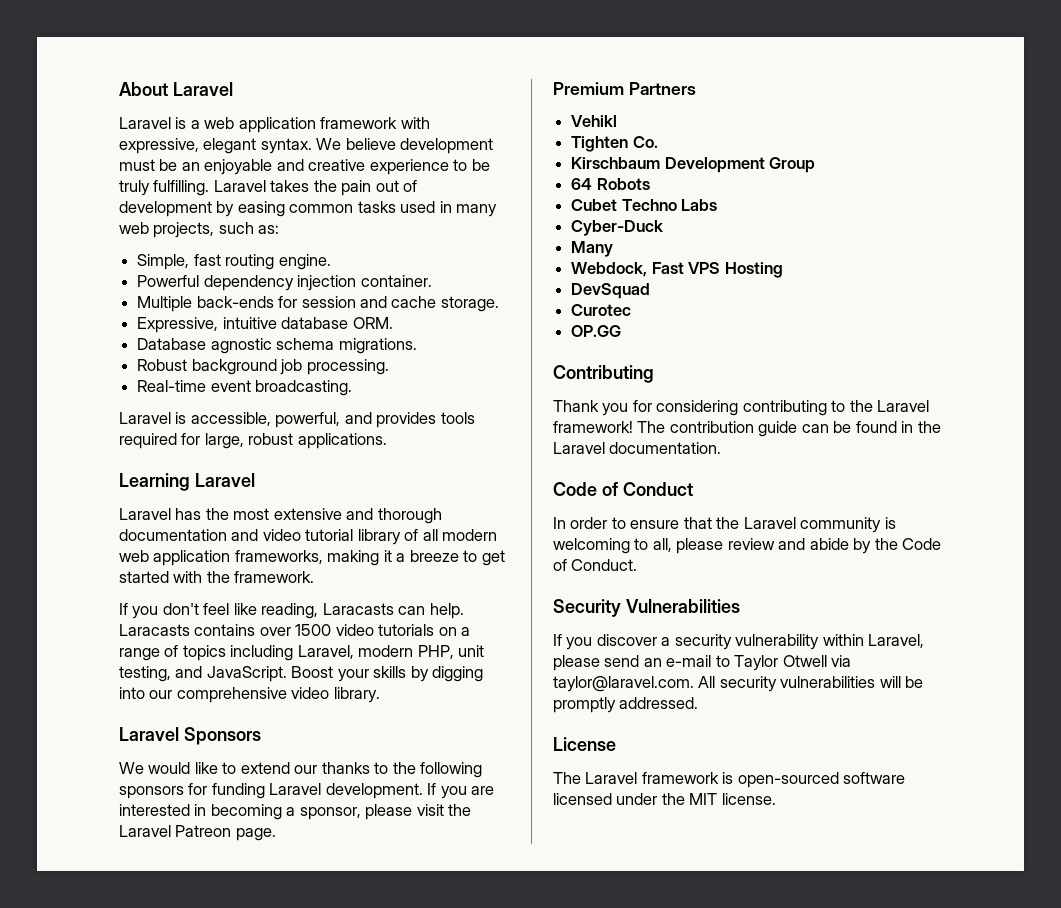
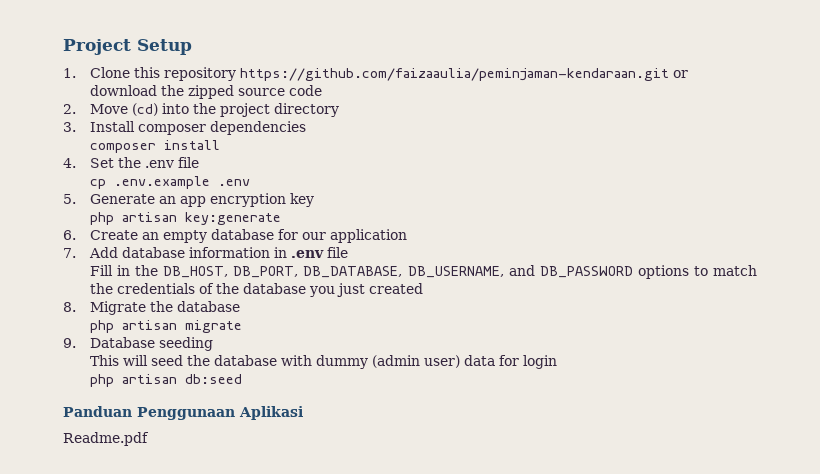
[119,82,233,96] [119,117,430,133] [119,138,494,154] [119,159,490,175] [119,180,418,196] [119,201,498,217] [119,222,280,238] [137,254,331,270] [137,275,432,291] [137,296,499,312] [137,317,393,333] [137,338,417,354] [137,359,389,375] [137,380,353,396] [119,412,475,428] [119,433,387,449] [119,473,255,491] [119,508,442,524] [119,529,498,545] [119,550,505,566] [119,571,315,583] [119,603,464,619] [119,624,471,636] [119,645,485,661] [119,666,484,682] [119,687,380,703] [119,727,261,745] [119,762,483,778] [119,783,495,799] [119,804,472,820] [119,825,276,841] [553,82,696,95] [571,115,618,127] [571,136,658,152] [571,157,816,173] [571,178,650,190] [571,199,718,211] [571,220,664,236] [571,241,614,257] [571,262,783,278] [571,283,651,299] [571,304,632,316] [571,325,622,337] [553,365,654,383] [553,400,930,416] [553,421,941,437] [553,442,722,454] [553,482,693,496] [553,517,896,533] [553,538,942,554] [553,559,638,571] [553,599,740,617] [553,634,925,650] [553,655,852,671] [553,676,924,692] [553,697,699,713] [553,737,616,751] [553,772,906,788] [553,793,776,805] About Laravel // Laravel is a web application framework with expressive, elegant syntax. We believe development must be an enjoyable and creative experience to be truly fulfilling. Laravel takes the pain out of development by easing common tasks used in many web projects, such as: // Simple, fast routing engine. // Powerful dependency injection container. // Multiple back-ends for session and cache storage. // Expressive, intuitive database ORM. // Database agnostic schema migrations. // Robust background job processing. // Real-time event broadcasting. // Laravel is accessible, powerful, and provides tools required for large, robust applications. // Learning Laravel // Laravel has the most extensive and thorough documentation and video tutorial library of all modern web application frameworks, making it a breeze to get started with the framework. // If you don't feel like reading, Laracasts can help. Laracasts contains over 1500 video tutorials on a range of topics including Laravel, modern PHP, unit testing, and JavaScript. Boost your skills by digging into our comprehensive video library. // Laravel Sponsors // We would like to extend our thanks to the following sponsors for funding Laravel development. If you are interested in becoming a sponsor, please visit the Laravel Patreon page. // Premium Partners // Vehikl // Tighten Co. // Kirschbaum Development Group // 64 Robots // Cubet Techno Labs // Cyber-Duck // Many // Webdock, Fast VPS Hosting // DevSquad // Curotec // OP.GG // Contributing // Thank you for considering contributing to the Laravel framework! The contribution guide can be found in the Laravel documentation. // Code of Conduct // In order to ensure that the Laravel community is welcoming to all, please review and abide by the Code of Conduct. // Security Vulnerabilities // If you discover a security vulnerability within Laravel, please send an e-mail to Taylor Otwell via taylor@laravel.com. All security vulnerabilities will be promptly addressed. // License // The Laravel framework is open-sourced software licensed under the MIT license. -> [63,39,192,55] [63,67,688,81] [89,85,322,99] [63,103,339,117] [63,121,306,135] [89,140,220,153] [63,157,199,168] [89,176,250,189] [63,193,314,207] [89,212,281,225] [63,229,407,243] [63,247,348,258] [89,265,757,279] [89,283,423,297] [63,301,240,315] [89,320,242,333] [63,337,213,351] [89,355,557,369] [89,374,242,387] [63,406,303,420] [63,432,149,446] Project Setup // 1. Clone this repository https://github.com/faizaaulia/peminjaman-kendaraan.git or download the zipped source code // 2. Move (cd) into the project directory // 3. Install composer dependencies // composer install // 4. Set the .env file // cp .env.example .env // 5. Generate an app encryption key // php artisan key:generate // 6. Create an empty database for our application // 7. Add database information in .env file // Fill in the DB_HOST, DB_PORT, DB_DATABASE, DB_USERNAME, and DB_PASSWORD options to match the credentials of the database you just created // 8. Migrate the database // php artisan migrate // 9. Database seeding // This will seed the database with dummy (admin user) data for login // php artisan db:seed // Panduan Penggunaan Aplikasi // Readme.pdf

